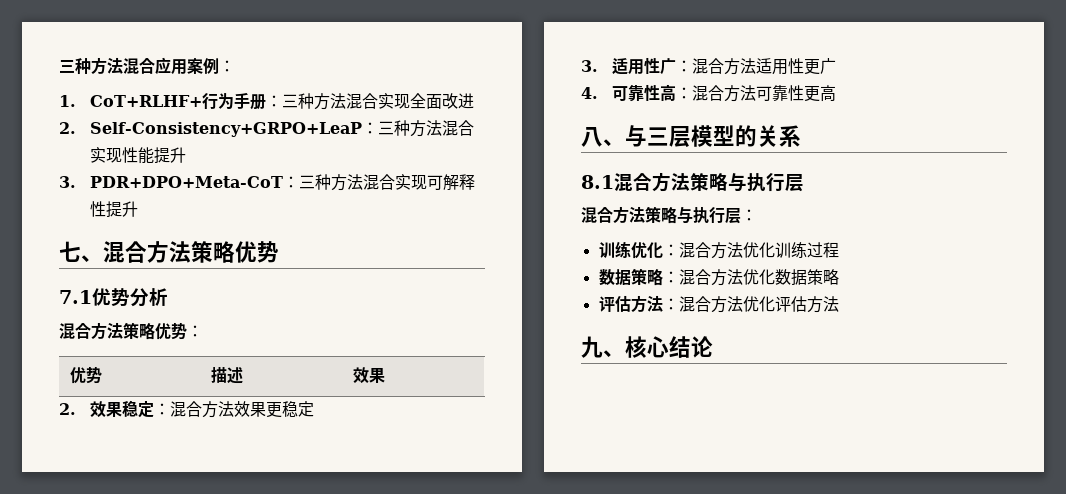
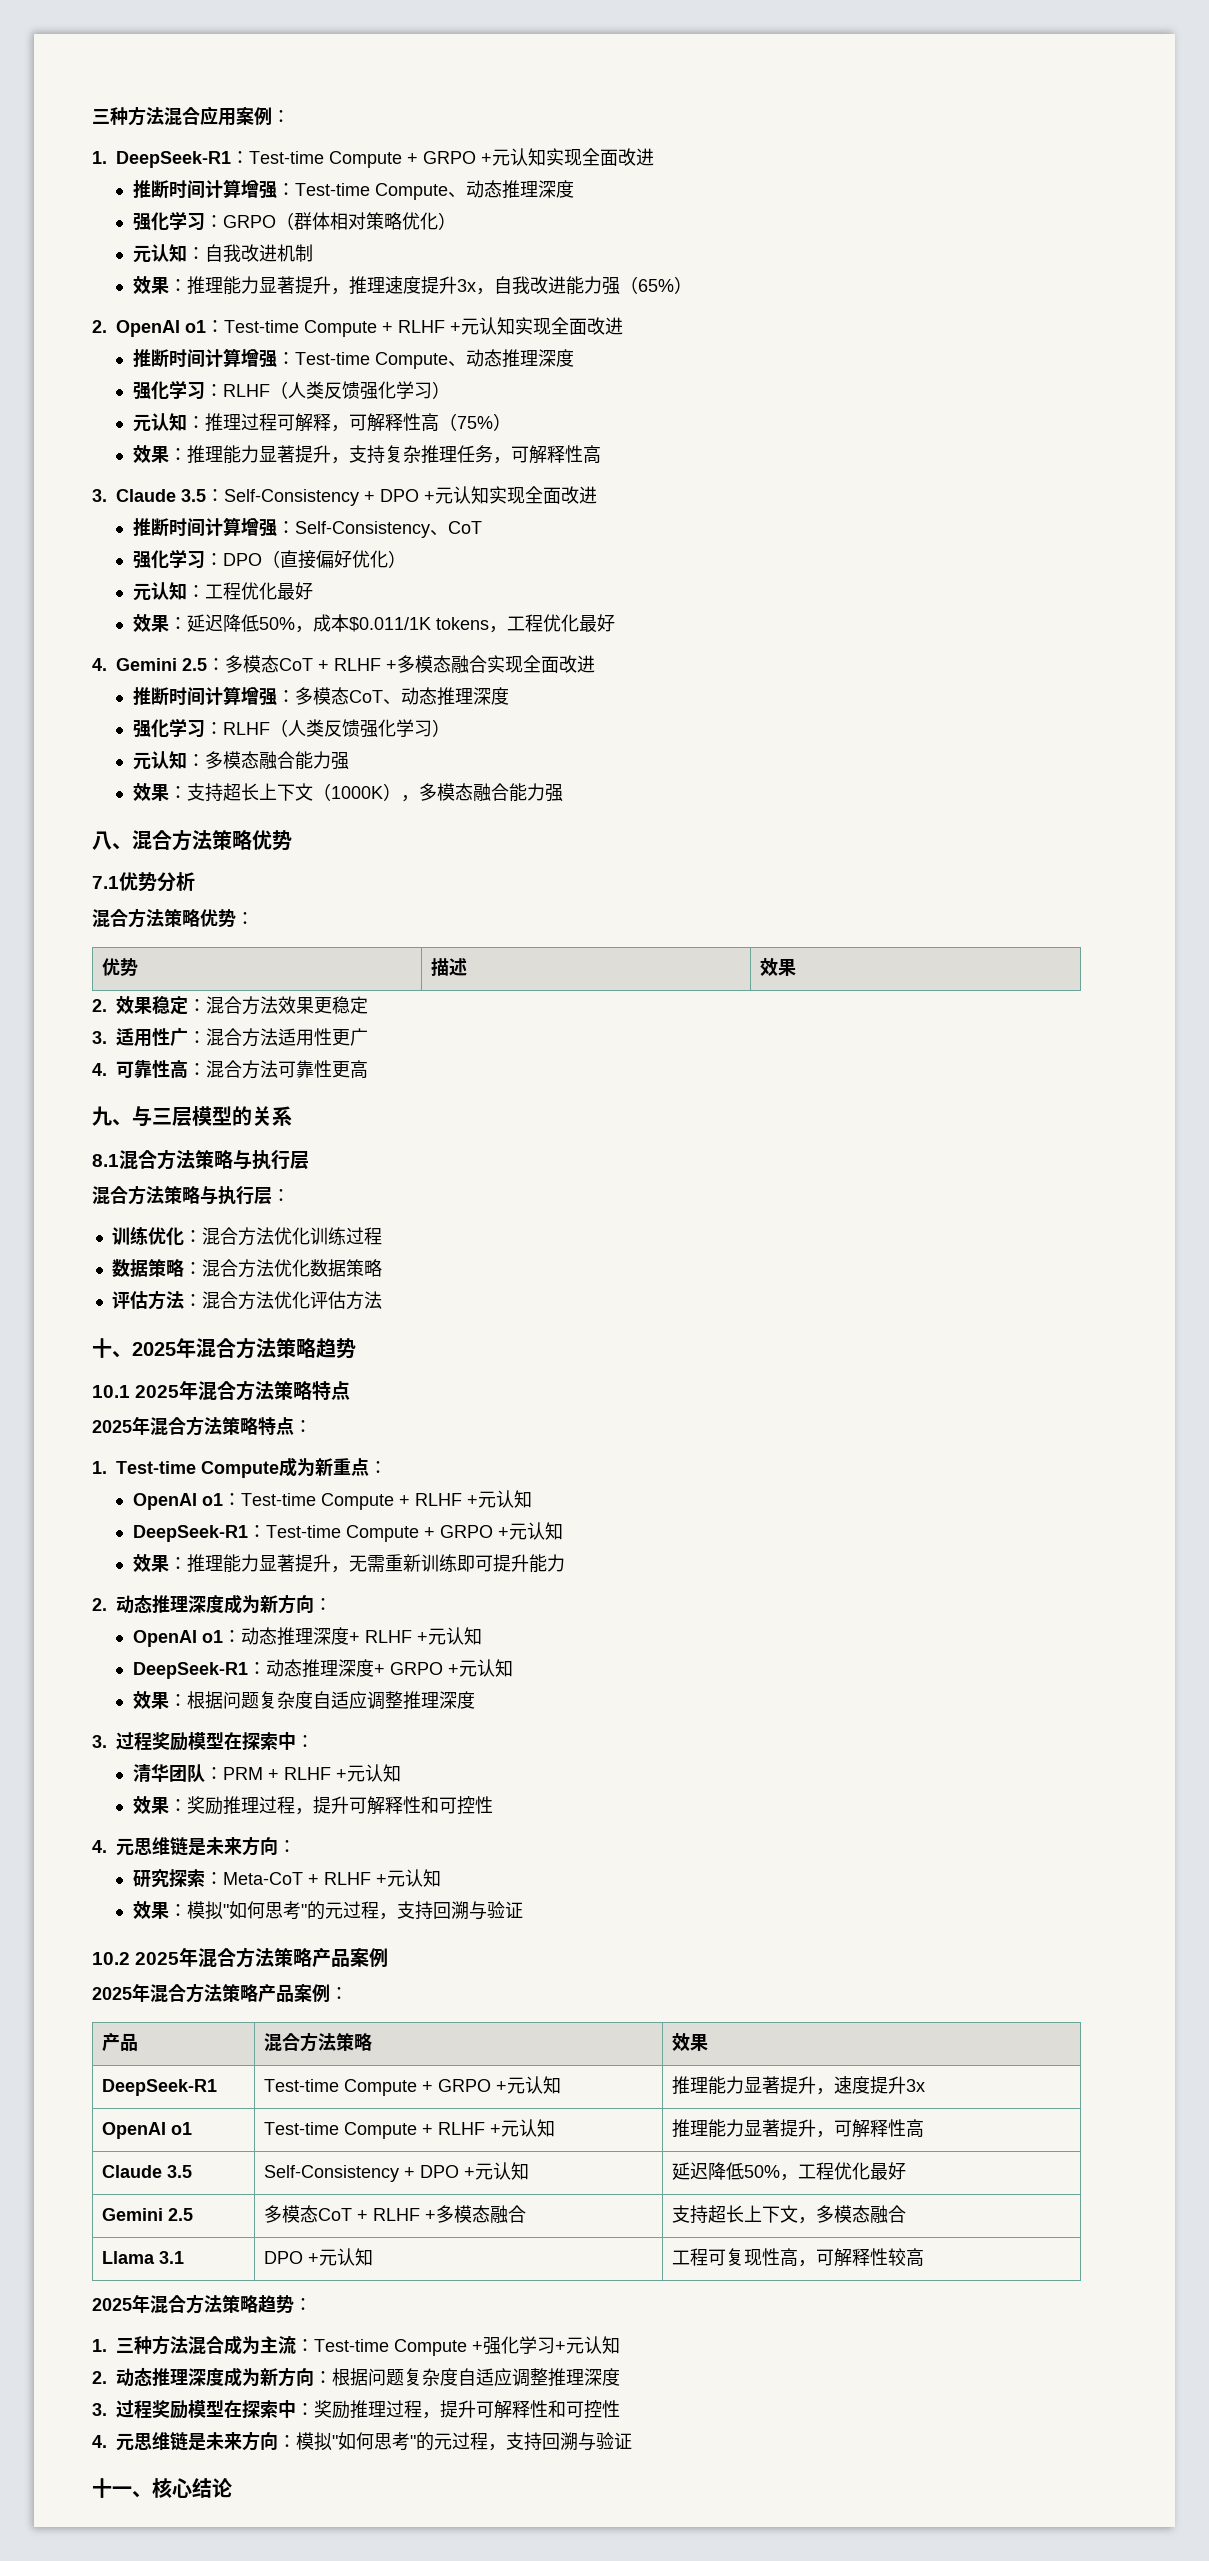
[90,92,475,110] [59,120,475,137] [90,147,187,164] [59,174,476,191] [90,201,139,218] [59,241,81,262] CoT+RLHF+行为手册：三种方法混合实现全面改进 // 2. Self-Consistency+GRPO+LeaP：三种方法混合实现性能提升 // 3. PDR+DPO+Meta-CoT：三种方法混合实现可解释性提升 // 七 -> [116,148,654,168] [132,179,574,200] [132,211,456,231] [132,244,313,263] [132,275,692,295] [92,317,623,337] [132,348,574,369] [132,380,450,400] [132,413,511,432] [132,444,601,464] [92,486,597,506] [132,517,482,538] [132,549,406,569] [132,582,313,601] [132,613,615,633] [92,655,595,673] [132,686,509,706] [132,718,450,738] [132,751,349,770] [132,782,563,802] [92,831,112,850] DeepSeek-R1：Test-time Compute + GRPO +元认知实现全面改进 // 推断时间计算增强：Test-time Compute、动态推理深度 // 强化学习：GRPO（群体相对策略优化） // 元认知：自我改进机制 // 效果：推理能力显著提升，推理速度提升3x，自我改进能力强（65%） // 2. OpenAI o1：Test-time Compute + RLHF +元认知实现全面改进 // 推断时间计算增强：Test-time Compute、动态推理深度 // 强化学习：RLHF（人类反馈强化学习） // 元认知：推理过程可解释，可解释性高（75%） // 效果：推理能力显著提升，支持复杂推理任务，可解释性高 // 3. Claude 3.5：Self-Consistency + DPO +元认知实现全面改进 // 推断时间计算增强：Self-Consistency、CoT // 强化学习：DPO（直接偏好优化） // 元认知：工程优化最好 // 效果：延迟降低50%，成本$0.011/1K tokens，工程优化最好 // 4. Gemini 2.5：多模态CoT + RLHF +多模态融合实现全面改进 // 推断时间计算增强：多模态CoT、动态推理深度 // 强化学习：RLHF（人类反馈强化学习） // 元认知：多模态融合能力强 // 效果：支持超长上下文（1000K），多模态融合能力强 // 八
[581,127,603,147] 八 -> [92,1106,112,1126] 九
[581,336,603,358] 九 -> [92,1337,356,1359] [92,1380,351,1401] [92,1416,312,1436] [92,1457,387,1478] [132,1490,532,1510] [132,1522,563,1542] [132,1553,565,1573] [92,1594,332,1614] [132,1627,482,1647] [132,1659,513,1679] [132,1690,475,1710] [92,1732,314,1751] [132,1764,401,1782] [132,1795,493,1815] [92,1836,296,1856] [132,1869,441,1888] [132,1900,523,1920] [92,1947,389,1968] [92,1983,348,2003] [102,2033,139,2052] [264,2032,373,2052] [672,2032,709,2051] [102,2079,218,2096] [264,2076,562,2096] [672,2076,926,2095] [102,2122,193,2139] [264,2119,556,2139] [672,2119,925,2138] [102,2165,193,2178] [264,2162,530,2182] [672,2162,907,2181] [102,2208,194,2221] [264,2205,527,2223] [672,2205,907,2224] [102,2251,185,2264] [264,2248,374,2266] [672,2248,925,2267] [92,2294,312,2314] [92,2335,620,2356] [92,2367,620,2387] [92,2400,620,2419] [92,2431,632,2451] [92,2478,132,2498] 十、2025年混合方法策略趋势 // 10.1 2025年混合方法策略特点 // 2025年混合方法策略特点： // 1. Test-time Compute成为新重点： // OpenAI o1：Test-time Compute + RLHF +元认知 // DeepSeek-R1：Test-time Compute + GRPO +元认知 // 效果：推理能力显著提升，无需重新训练即可提升能力 // 2.动态推理深度成为新方向： // OpenAI o1：动态推理深度+ RLHF +元认知 // DeepSeek-R1：动态推理深度+ GRPO +元认知 // 效果：根据问题复杂度自适应调整推理深度 // 3.过程奖励模型在探索中： // 清华团队：PRM + RLHF +元认知 // 效果：奖励推理过程，提升可解释性和可控性 // 4.元思维链是未来方向： // 研究探索：Meta-CoT + RLHF +元认知 // 效果：模拟"如何思考"的元过程，支持回溯与验证 // 10.2 2025年混合方法策略产品案例 // 2025年混合方法策略产品案例： // 产品 | 混合方法策略 | 效果 // DeepSeek-R1 | Test-time Compute + GRPO +元认知 | 推理能力显著提升，速度提升3x // OpenAI o1 | Test-time Compute + RLHF +元认知 | 推理能力显著提升，可解释性高 // Claude 3.5 | Self-Consistency + DPO +元认知 | 延迟降低50%，工程优化最好 // Gemini 2.5 | 多模态CoT + RLHF +多模态融合 | 支持超长上下文，多模态融合 // Llama 3.1 | DPO +元认知 | 工程可复现性高，可解释性较高 // 2025年混合方法策略趋势： // 1.三种方法混合成为主流：Test-time Compute +强化学习+元认知 // 2.动态推理深度成为新方向：根据问题复杂度自适应调整推理深度 // 3.过程奖励模型在探索中：奖励推理过程，提升可解释性和可控性 // 4.元思维链是未来方向：模拟"如何思考"的元过程，支持回溯与验证 // 十一

